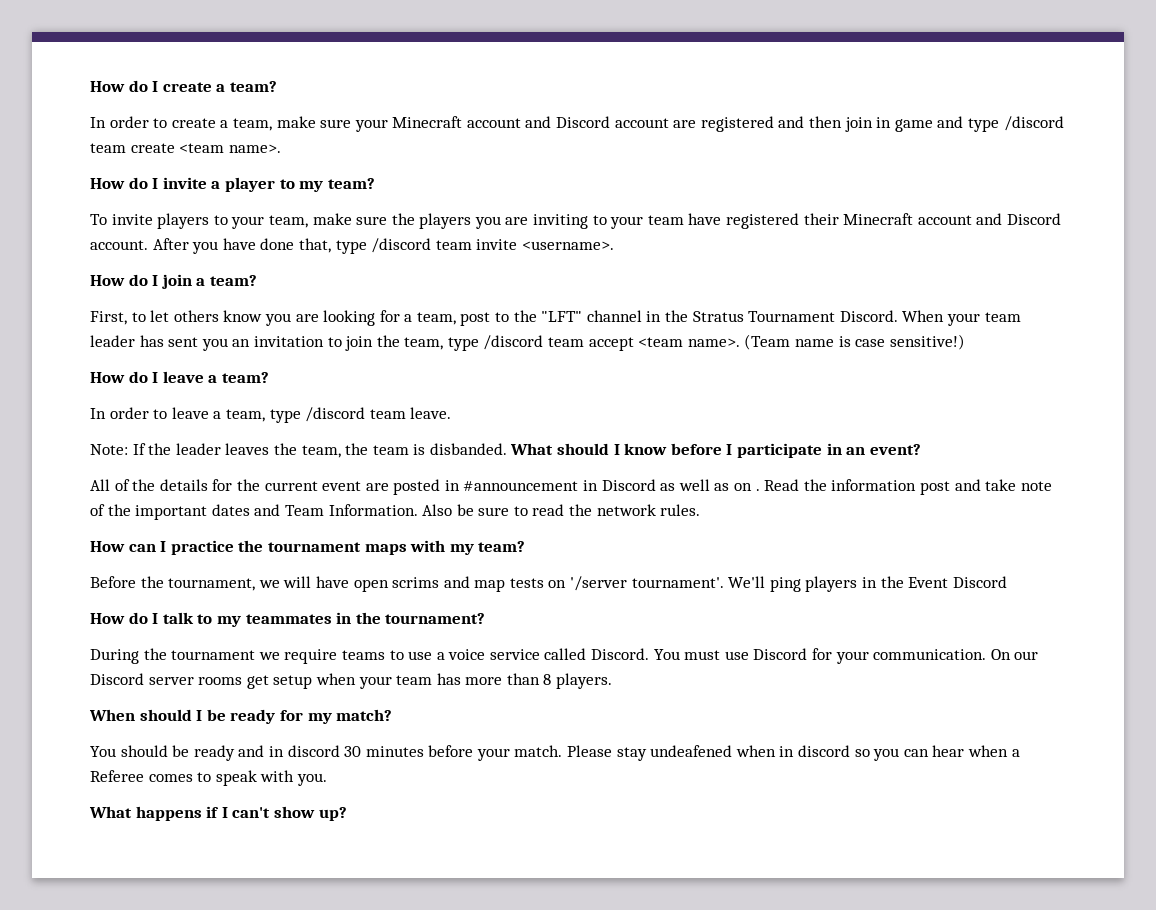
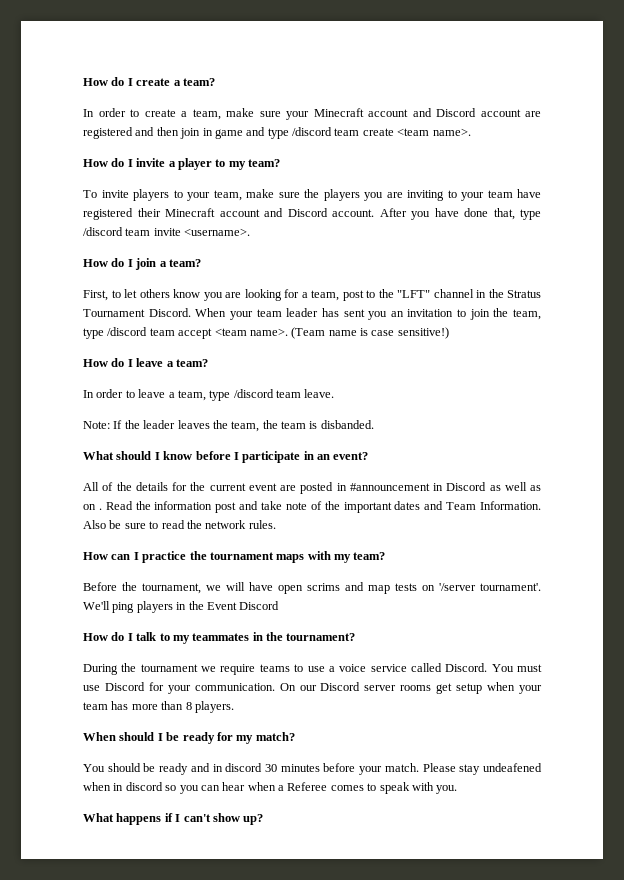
(507, 449) none -> (374, 424) //

